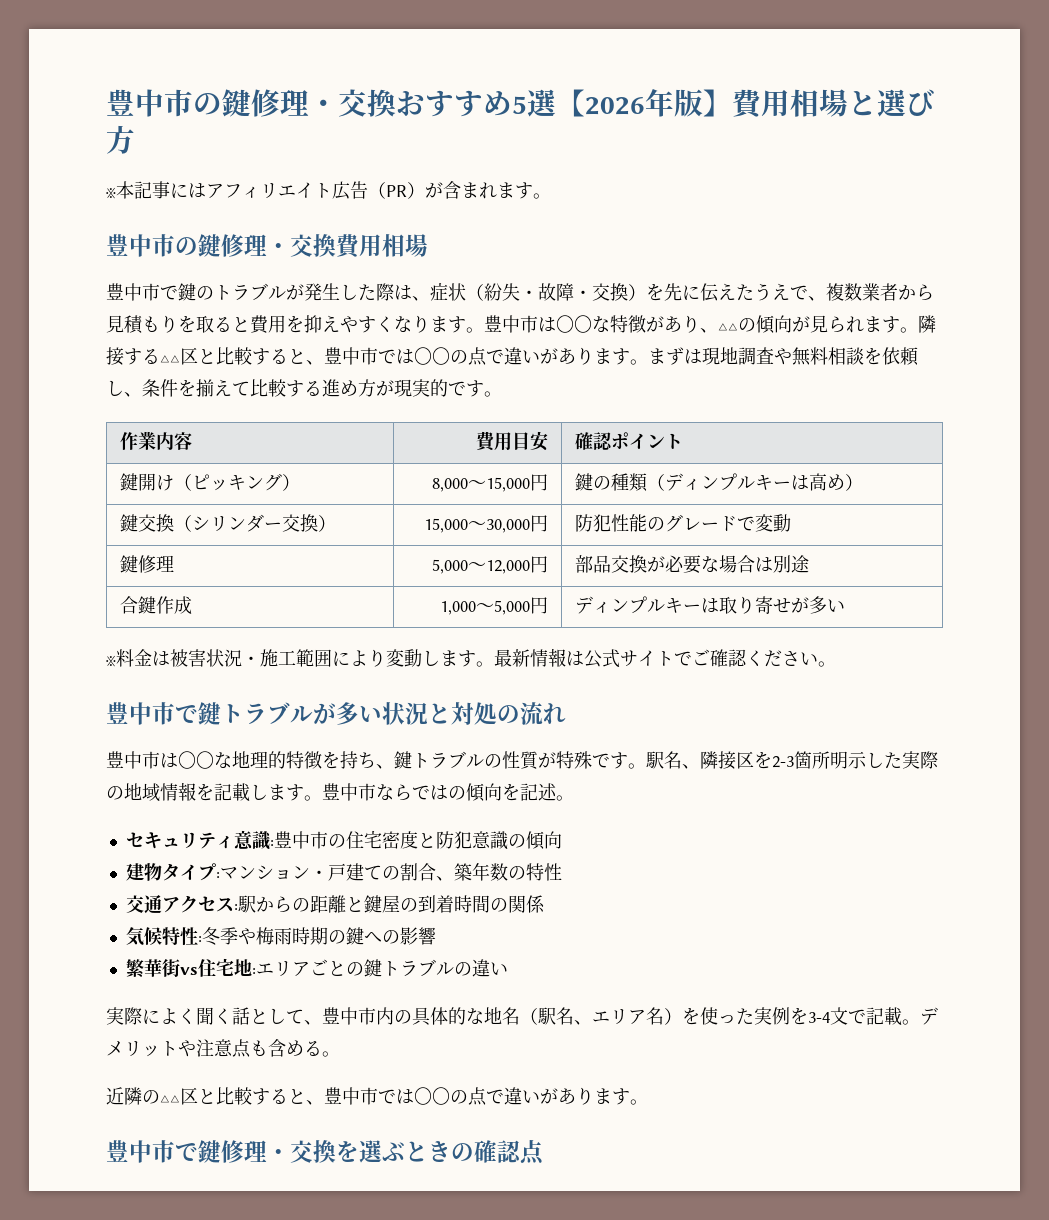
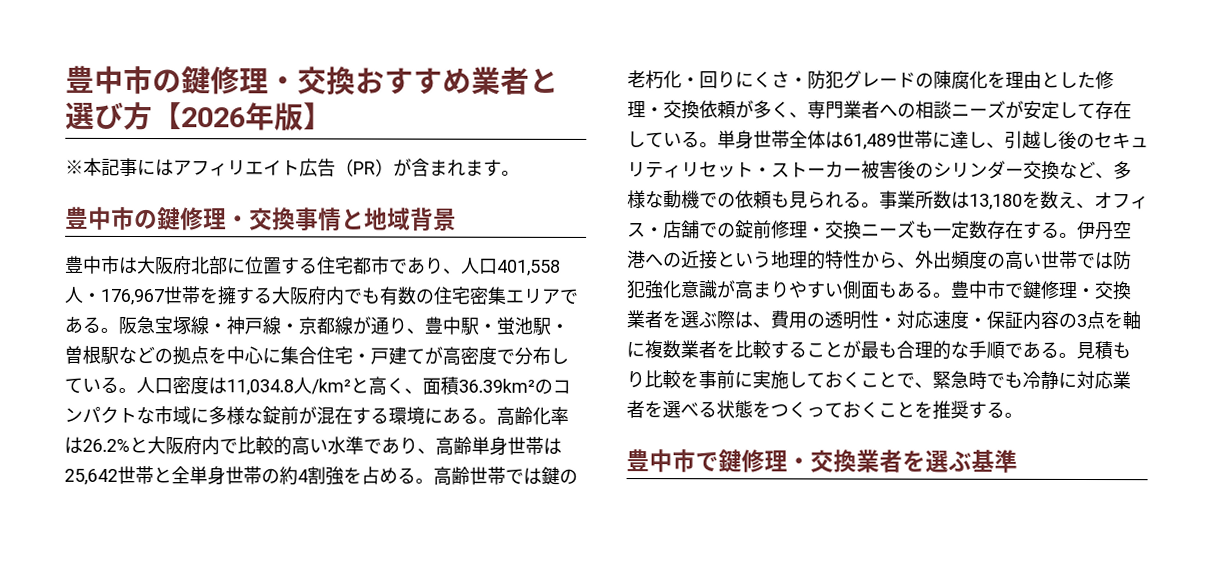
[512,89,558,117] 5選 -> [471,66,559,95] [65,101,153,131] 業者と選び方
[732,89,935,119] [106,125,135,154] 費用相場と選び方 -> (333, 116) none
[336,234,428,259] [106,283,934,302] [106,315,936,334] [106,347,919,366] [106,379,502,397] [119,431,192,450] [476,431,549,452] [574,432,683,450] [119,473,300,491] [432,474,549,492] [574,473,863,492] [119,514,336,532] [424,515,549,533] [574,514,791,532] [119,555,174,573] [432,556,549,574] [574,555,809,574] [119,596,192,614] [440,597,549,615] [574,596,845,614] [106,648,836,668] [106,702,566,725] [106,751,938,770] [106,782,574,802] [125,830,562,850] [125,862,562,881] [125,895,545,914] [125,927,436,946] [125,958,508,978] [106,1007,938,1026] [106,1039,340,1058] [106,1087,630,1106] 費用相場 // 豊中市で鍵のトラブルが発生した際は、症状（紛失・故障・交換）を先に伝えたうえで、複数業者から見積もりを取ると費用を抑えやすくなります。豊中市は〇〇な特徴があり、△△の傾向が見られます。隣接する△△区と比較すると、豊中市では〇〇の点で違いがあります。まずは現地調査や無料相談を依頼し、条件を揃えて比較する進め方が現実的です。 // 作業内容 | 費用目安 | 確認ポイント // 鍵開け（ピッキング） | 8,000〜15,000円 | 鍵の種類（ディンプルキーは高め） // 鍵交換（シリンダー交換） | 15,000〜30,000円 | 防犯性能のグレードで変動 // 鍵修理 | 5,000〜12,000円 | 部品交換が必要な場合は別途 // 合鍵作成 | 1,000〜5,000円 | ディンプルキーは取り寄せが多い // ※料金は被害状況・施工範囲により変動します。最新情報は公式サイトでご確認ください。 // 豊中市で鍵トラブルが多い状況と対処の流れ // 豊中市は〇〇な地理的特徴を持ち、鍵トラブルの性質が特殊です。駅名、隣接区を2-3箇所明示した実際の地域情報を記載します。豊中市ならではの傾向を記述。 // セキュリティ意識:豊中市の住宅密度と防犯意識の傾向 // 建物タイプ:マンション・戸建ての割合、築年数の特性 // 交通アクセス:駅からの距離と鍵屋の到着時間の関係 // 気候特性:冬季や梅雨時期の鍵への影響 // 繁華街vs住宅地:エリアごとの鍵トラブルの違い // 実際によく聞く話として、豊中市内の具体的な地名（駅名、エリア名）を使った実例を3-4文で記載。デメリットや注意点も含める。 // 近隣の△△区と比較すると、豊中市では〇〇の点で違いがあります -> [295,207,457,232] [65,255,561,276] [64,286,578,306] [64,315,569,336] [64,345,569,366] [64,376,571,396] [64,405,569,426] [64,436,562,456] [64,465,578,486] [627,70,1114,90] [627,100,1132,120] [627,130,1149,150] [627,160,1132,180] [627,190,1149,210] [627,220,1132,241] [627,250,1132,271] [626,280,1132,301] [626,310,1141,330] [626,340,1131,360] [626,370,1131,390] [626,400,1005,420] 事情と地域背景 // 豊中市は大阪府北部に位置する住宅都市であり、人口401,558人・176,967世帯を擁する大阪府内でも有数の住宅密集エリアである。阪急宝塚線・神戸線・京都線が通り、豊中駅・蛍池駅・曽根駅などの拠点を中心に集合住宅・戸建てが高密度で分布している。人口密度は11,034.8人/km²と高く、面積36.39km²のコンパクトな市域に多様な錠前が混在する環境にある。高齢化率は26.2%と大阪府内で比較的高い水準であり、高齢単身世帯は25,642世帯と全単身世帯の約4割強を占める。高齢世帯では鍵の老朽化・回りにくさ・防犯グレードの陳腐化を理由とした修理・交換依頼が多く、専門業者への相談ニーズが安定して存在している。単身世帯全体は61,489世帯に達し、引越し後のセキュリティリセット・ストーカー被害後のシリンダー交換など、多様な動機での依頼も見られる。事業所数は13,180を数え、オフィス・店舗での錠前修理・交換ニーズも一定数存在する。伊丹空港への近接という地理的特性から、外出頻度の高い世帯では防犯強化意識が高まりやすい側面もある。豊中市で鍵修理・交換業者を選ぶ際は、費用の透明性・対応速度・保証内容の3点を軸に複数業者を比較することが最も合理的な手順である。見積もり比較を事前に実施しておくことで、緊急時でも冷静に対応業者を選べる状態をつくっておくことを推奨する
[336,1140,544,1165] を選ぶときの確認点 -> [856,449,1018,473] 業者を選ぶ基準

